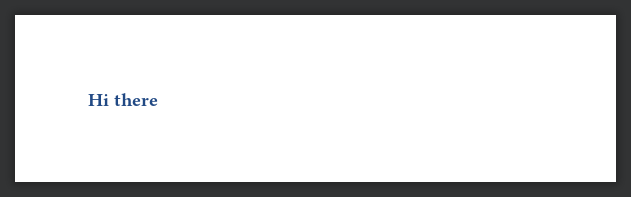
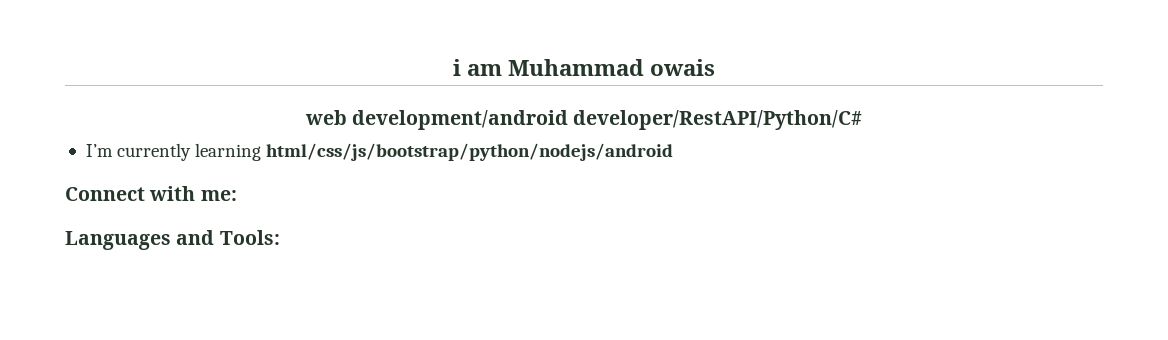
[88,93,158,106] Hi there -> [452,59,716,76] [304,110,863,130] [85,143,674,161] [65,186,237,201] [65,230,280,250] i am Muhammad owais // web development/android developer/RestAPI/Python/C# // I’m currently learning html/css/js/bootstrap/python/nodejs/android // Connect with me: // Languages and Tools:

